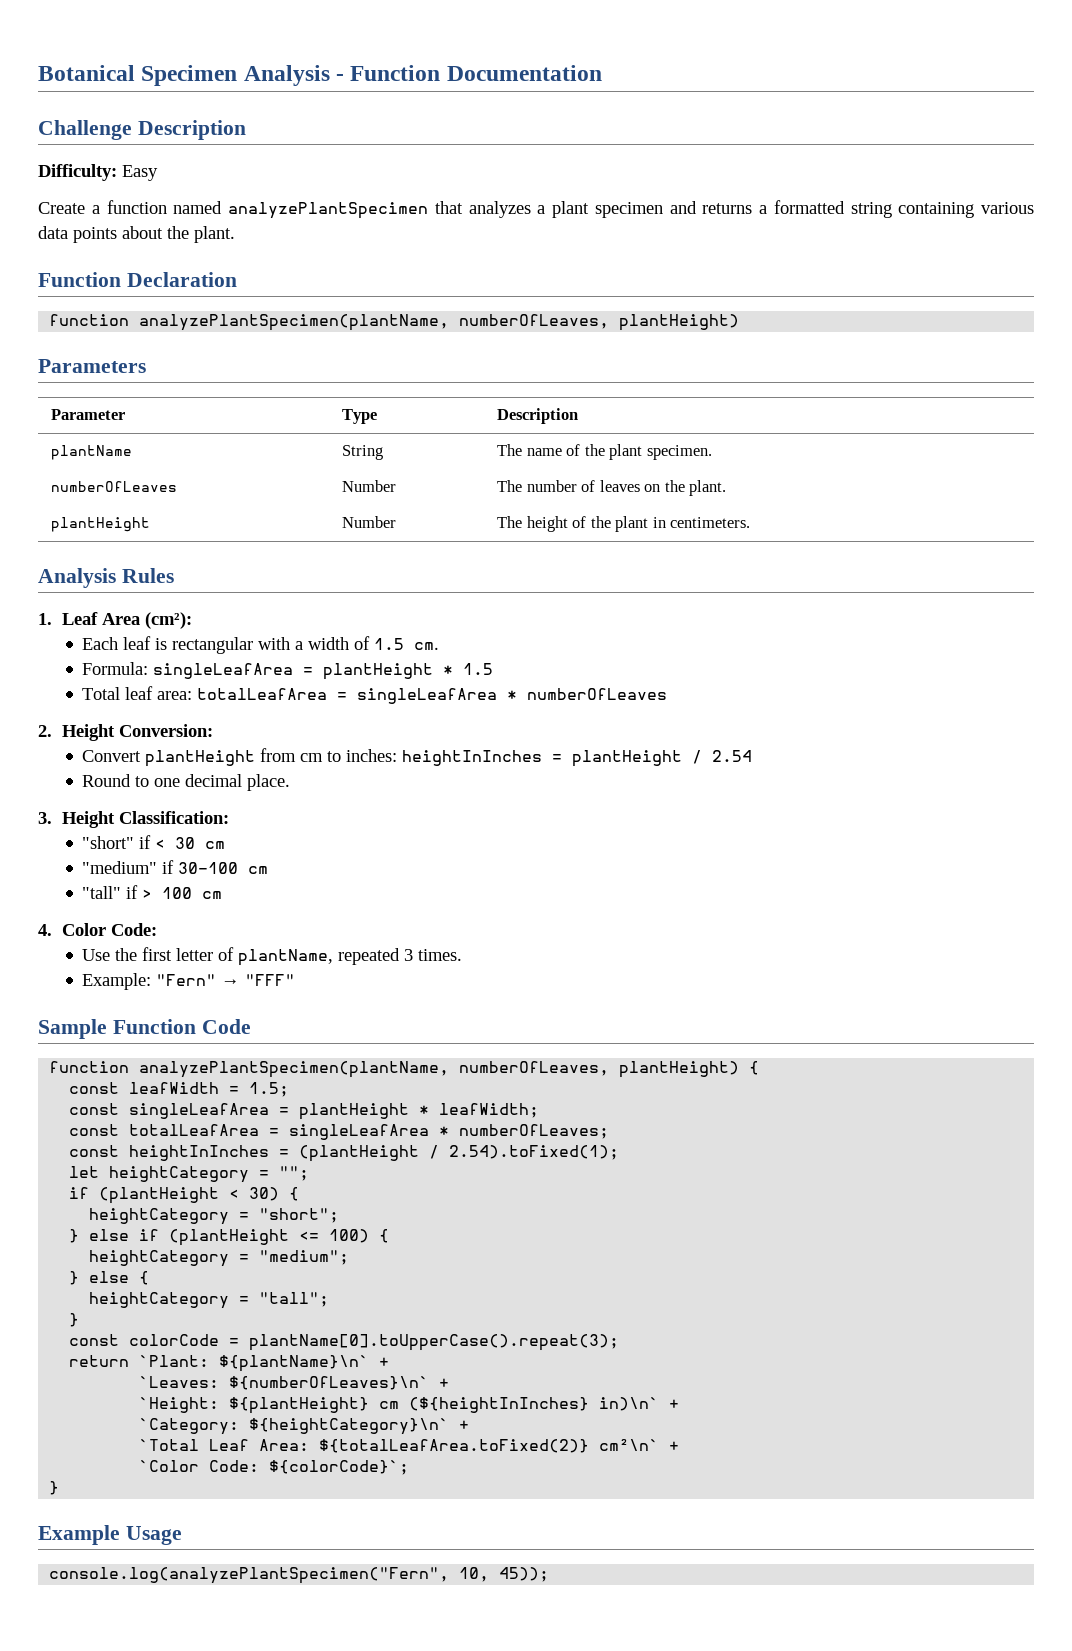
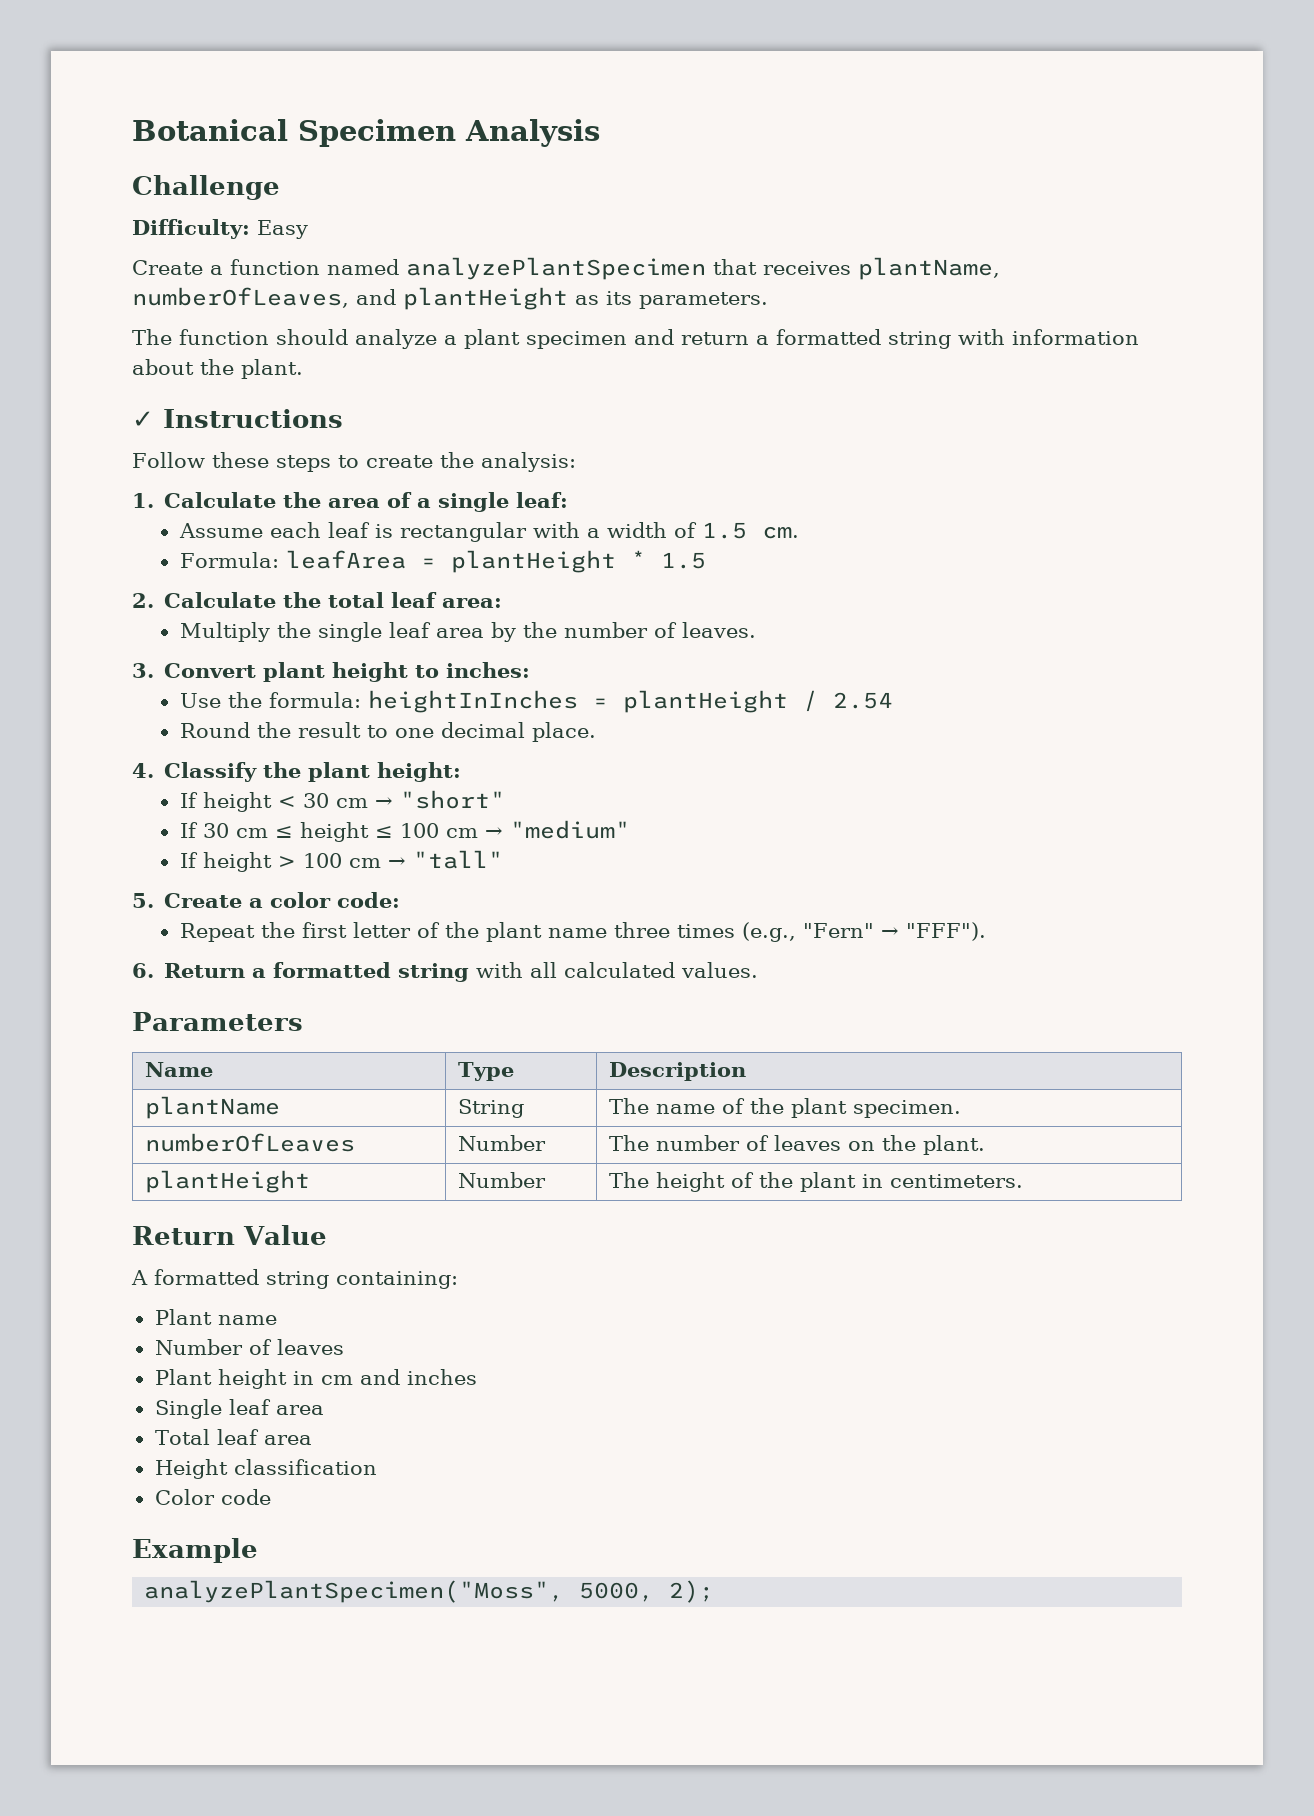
[336,65,602,81] - Function Documentation -> (600, 133) none
[137,120,246,140] Description -> (280, 187) none
[468,201,531,218] analyzes -> [763,257,1000,280] [132,287,768,310] [132,329,437,349] receives plantName, numberOfLeaves, and plantHeight as its parameters. // The function should analyze
[702,200,1034,218] [38,226,117,243] returns a formatted string containing various data points -> [681,329,1139,349] return a formatted string with information
[38,272,237,287] [49,314,740,331] Function Declaration // function analyzePlantSpecimen(plantName, numberOfLeaves, plantHeight) -> [132,409,343,428] [132,452,576,472] [132,492,569,512] [178,522,799,542] [179,550,706,573] [132,592,503,608] [179,622,756,642] [132,662,531,682] [179,690,893,713] [179,722,596,742] [132,762,462,782] [179,790,505,812] [179,820,630,842] [179,850,503,872] [132,892,401,908] [179,922,986,942] [132,962,759,982] ✓ Instructions // Follow these steps to create the analysis: // 1. Calculate the area of a single leaf: // Assume each leaf is rectangular with a width of 1.5 cm. // Formula: leafArea = plantHeight * 1.5 // 2. Calculate the total leaf area: // Multiply the single leaf area by the number of leaves. // 3. Convert plant height to inches: // Use the formula: heightInInches = plantHeight / 2.54 // Round the result to one decimal place. // 4. Classify the plant height: // If height < 30 cm → "short" // If 30 cm ≤ height ≤ 100 cm → "medium" // If height > 100 cm → "tall" // 5. Create a color code: // Repeat the first letter of the plant name three times (e.g., "Fern" → "FFF"). // 6. Return a formatted string with all calculated values.
[51,409,126,420] Parameter -> [145,1062,214,1077] Name
[38,568,174,588] [38,612,192,629] [82,636,440,654] [82,662,494,680] [82,686,668,704] [38,724,213,741] [82,748,753,767] [82,774,291,791] [38,811,229,828] [82,835,226,849] [82,860,269,874] [82,885,223,899] [38,923,157,936] [82,947,463,966] [82,973,296,990] [38,1019,251,1039] [49,1061,760,1078] [69,1082,290,1097] [69,1103,540,1120] [69,1124,610,1140] [69,1145,620,1162] [69,1166,310,1183] [69,1187,300,1204] [89,1208,340,1225] [69,1229,390,1246] [89,1250,350,1267] [69,1271,150,1285] [89,1292,330,1309] [69,1313,80,1327] [69,1334,620,1351] [69,1355,390,1372] [139,1376,450,1390] [139,1397,680,1414] [139,1418,470,1435] [139,1439,680,1453] [139,1460,410,1475] [49,1481,60,1495] [38,1525,182,1545] [49,1567,550,1584] Analysis Rules // 1. Leaf Area (cm²): // Each leaf is rectangular with a width of 1.5 cm. // Formula: singleLeafArea = plantHeight * 1.5 // Total leaf area: totalLeafArea = singleLeafArea * numberOfLeaves // 2. Height Conversion: // Convert plantHeight from cm to inches: heightInInches = plantHeight / 2.54 // Round to one decimal place. // 3. Height Classification: // "short" if < 30 cm // "medium" if 30–100 cm // "tall" if > 100 cm // 4. Color Code: // Use the first letter of plantName, repeated 3 times. // Example: "Fern" → "FFF" // Sample Function Code // function analyzePlantSpecimen(plantName, numberOfLeaves, plantHeight) { // const leafWidth = 1.5; // const singleLeafArea = plantHeight * leafWidth; // const totalLeafArea = singleLeafArea * numberOfLeaves; // const heightInInches = (plantHeight / 2.54).toFixed(1); // let heightCategory = ""; // if (plantHeight < 30) { // heightCategory = "short"; // } else if (plantHeight <= 100) { // heightCategory = "medium"; // } else { // heightCategory = "tall"; // } // const colorCode = plantName[0].toUpperCase().repeat(3); // return `Plant: ${plantName}\n` + // `Leaves: ${numberOfLeaves}\n` + // `Height: ${plantHeight} cm (${heightInInches} in)\n` + // `Category: ${heightCategory}\n` + // `Total Leaf Area: ${totalLeafArea.toFixed(2)} cm²\n` + // `Color Code: ${colorCode}`; // } // Example Usage // console.log(analyzePlantSpecimen("Fern", 10, 45)); -> [132,1225,327,1245] [131,1269,458,1289] [154,1309,277,1325] [154,1339,344,1355] [154,1369,477,1389] [154,1399,324,1419] [154,1429,312,1445] [154,1459,377,1479] [154,1489,271,1505] [132,1538,258,1563] [144,1580,715,1603] Return Value // A formatted string containing: // Plant name // Number of leaves // Plant height in cm and inches // Single leaf area // Total leaf area // Height classification // Color code // Example // analyzePlantSpecimen("Moss", 5000, 2);

